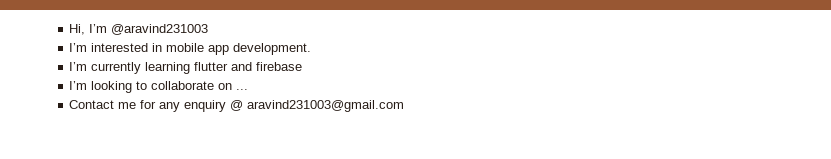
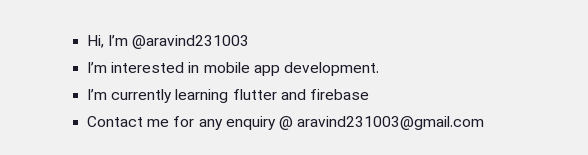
[69,81,249,93] // I’m looking to collaborate on ... -> (369, 94) none

